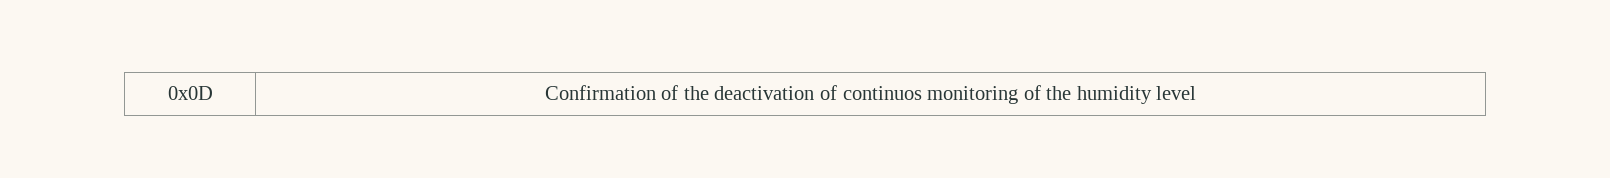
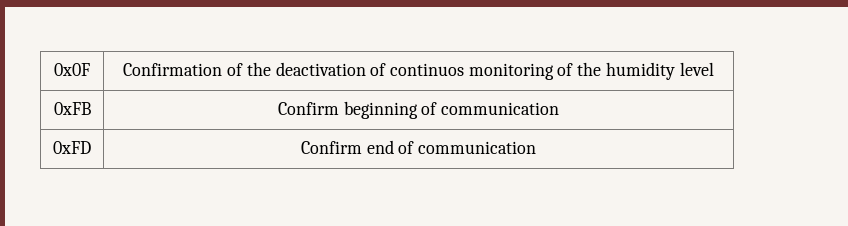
[167,86,213,100] 0x0D -> [54,63,90,76] 0x0F
(1197, 93) none -> [53,102,91,115] [277,101,560,119] [53,141,91,154] [300,140,537,154] // 0xFB | Confirm beginning of communication // 0xFD | Confirm end of communication

